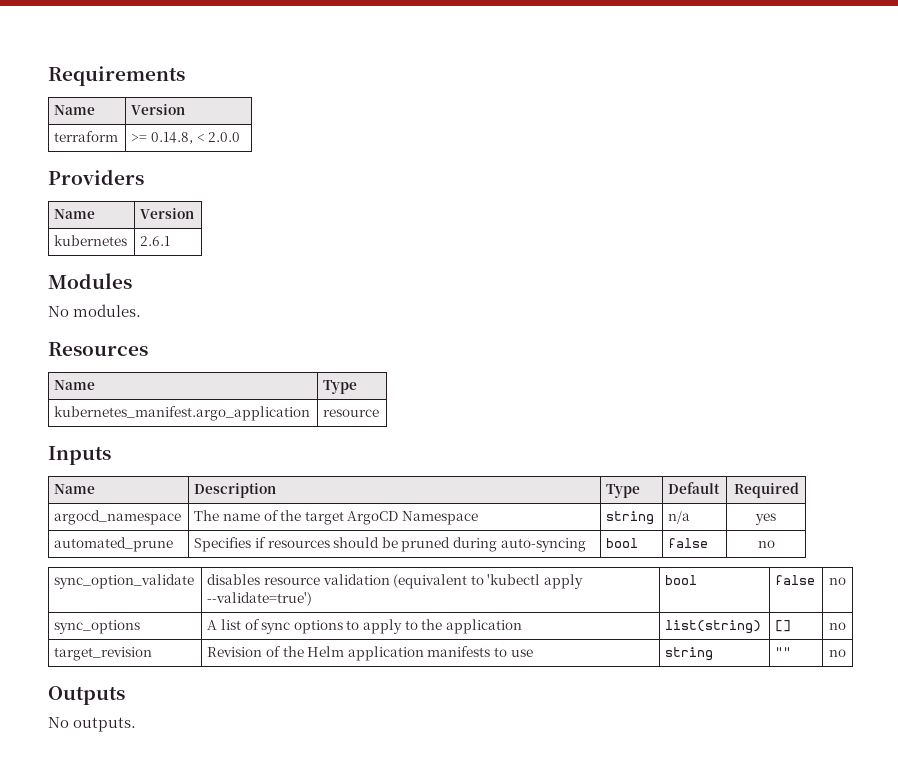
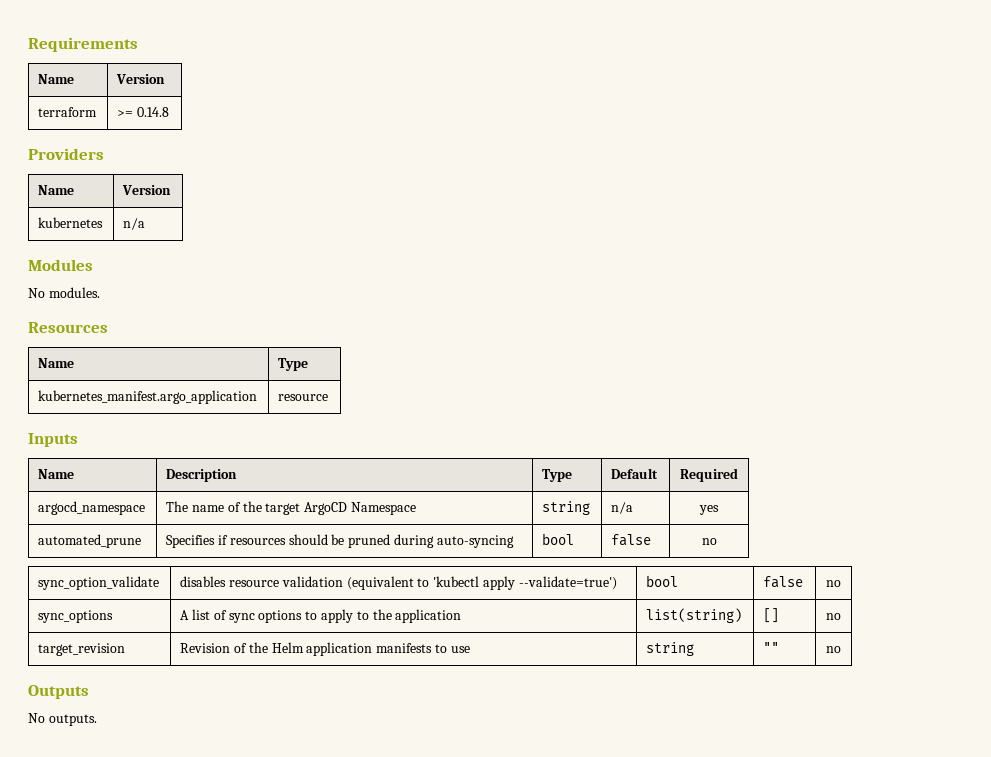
[150,132,241,144] 0.14.8, < 2.0.0 -> [137,107,170,117] 0.14.8
[140,236,171,246] 2.6.1 -> [123,218,146,230] n/a

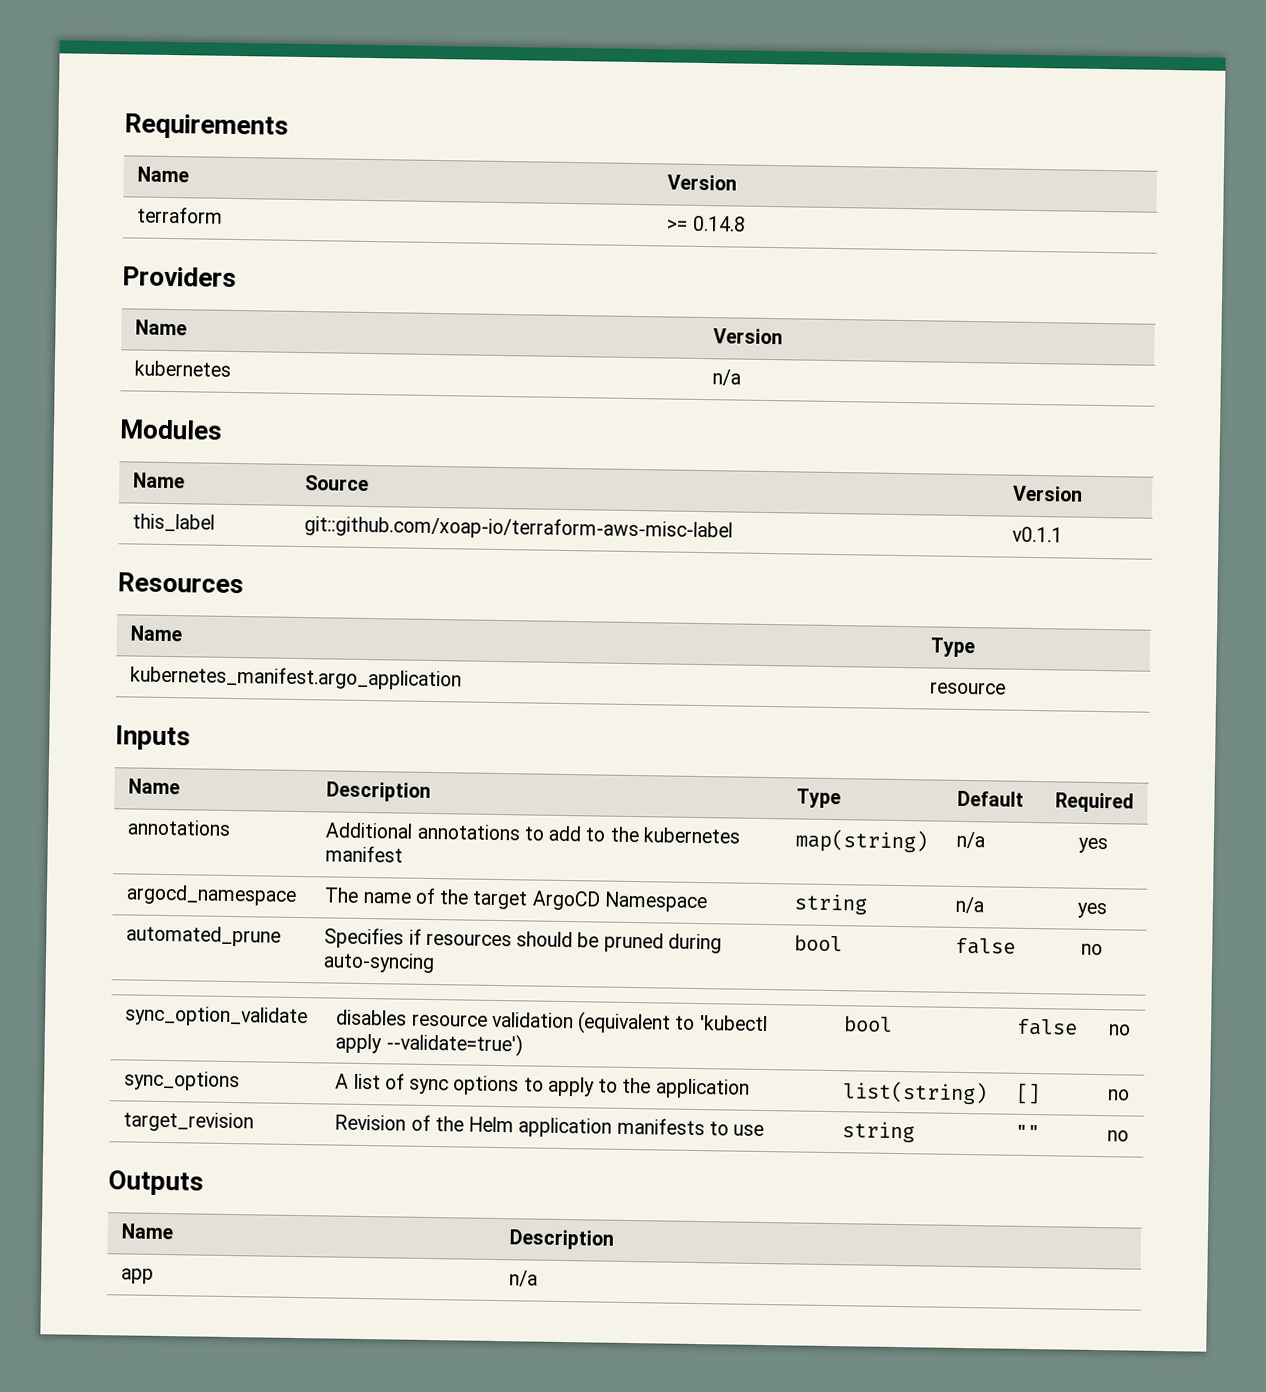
[28,287,100,298] // No modules. -> [133,472,186,489] [305,475,370,492] [1012,485,1084,502] [132,513,216,532] [304,515,734,542] [1012,526,1064,543] // Name | Source | Version // this_label | git::github.com/xoap-io/terraform-aws-misc-label | v0.1.1
(738, 475) none -> [127,819,232,836] [325,822,741,844] [325,845,404,863] [795,828,930,854] [956,831,986,849] [1078,837,1108,854] // annotations | Additional annotations to add to the kubernetes manifest | map(string) | n/a | yes
[28,713,97,726] // No outputs. -> [121,1223,175,1240] [509,1229,615,1250] [121,1268,155,1284] [509,1270,539,1287] // Name | Description // app | n/a

